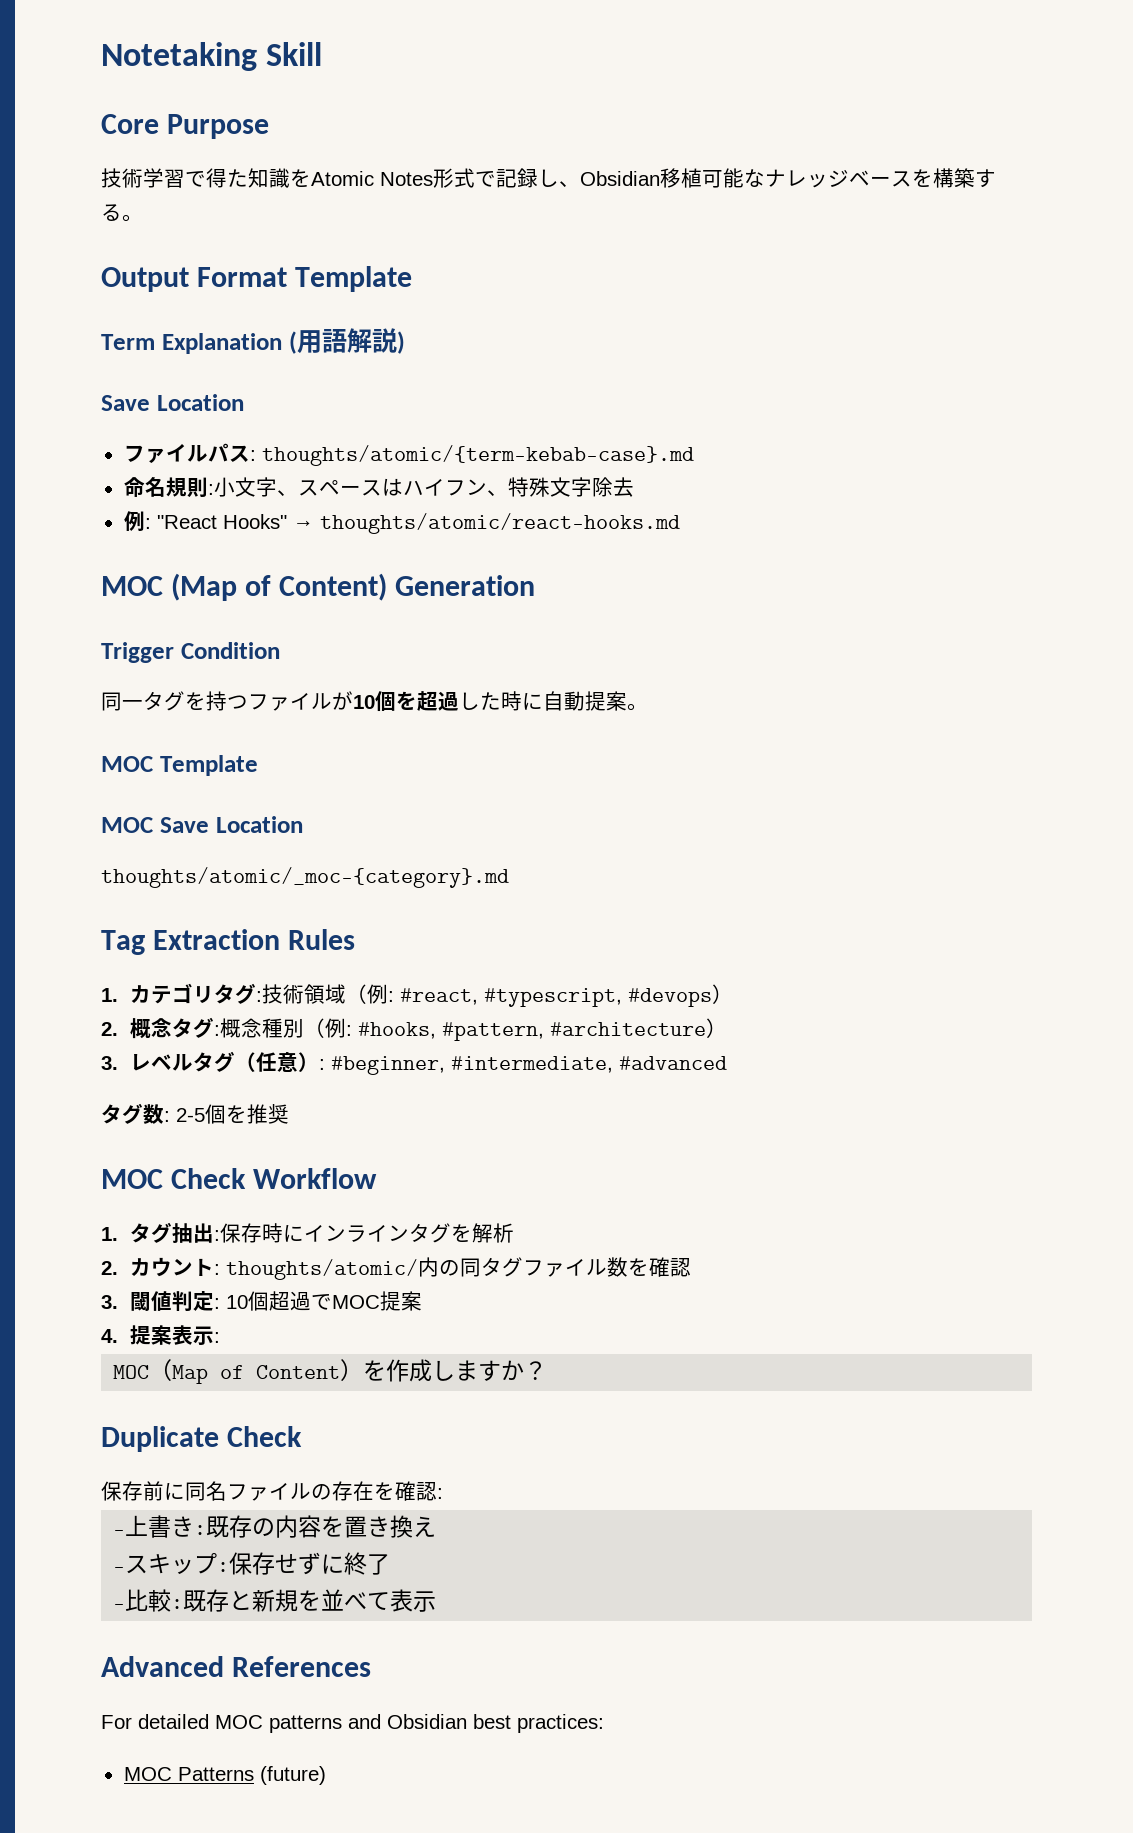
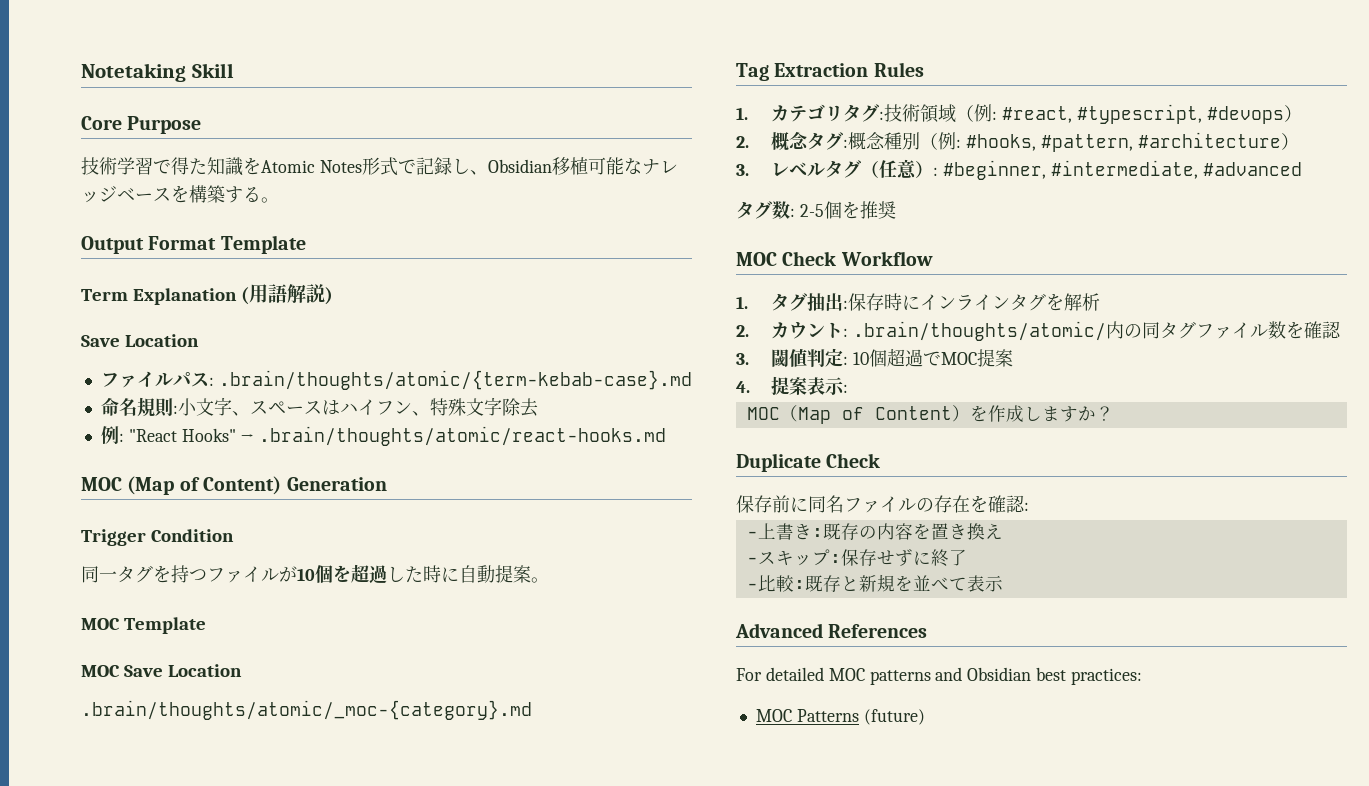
[261,445,694,466] thoughts/atomic/{term-kebab-case}.md -> [218,370,692,390] .brain/thoughts/atomic/{term-kebab-case}.md
[319,513,680,534] thoughts/atomic/react-hooks.md -> [259,426,667,446] .brain/thoughts/atomic/react-hooks.md
[101,867,509,888] thoughts/atomic/_moc-{category}.md -> [81,700,532,720] .brain/thoughts/atomic/_moc-{category}.md
[226,1259,419,1280] thoughts/atomic/ -> [852,321,1106,341] .brain/thoughts/atomic/

